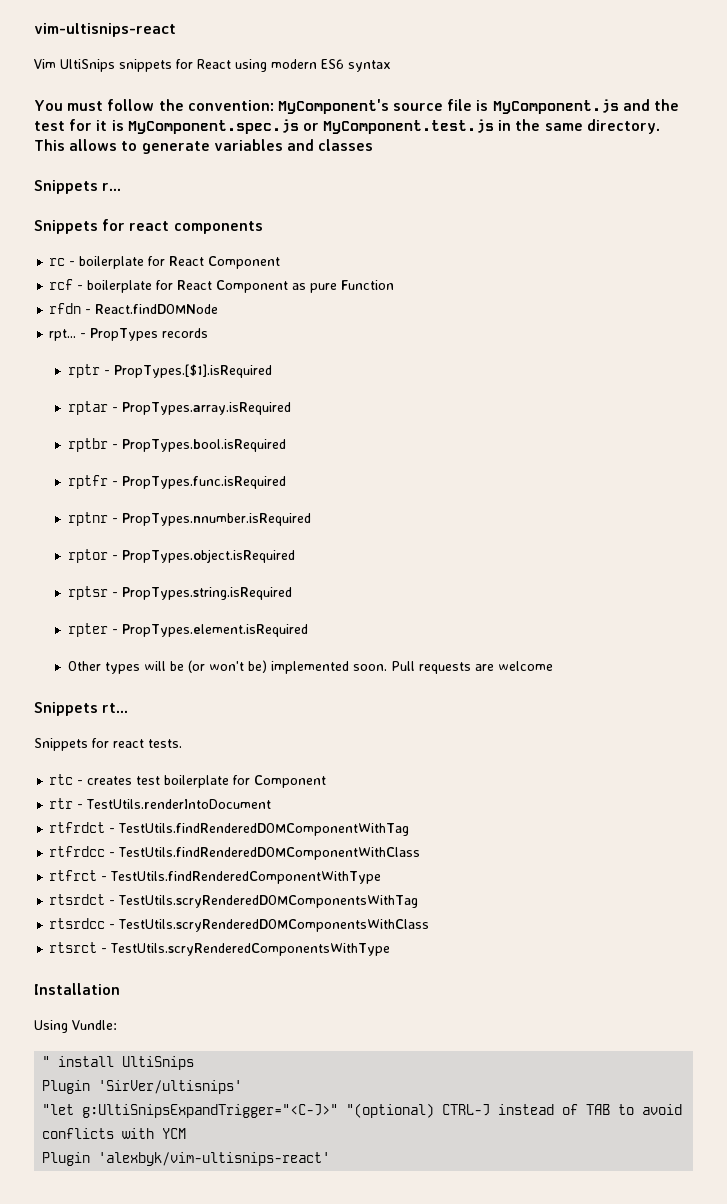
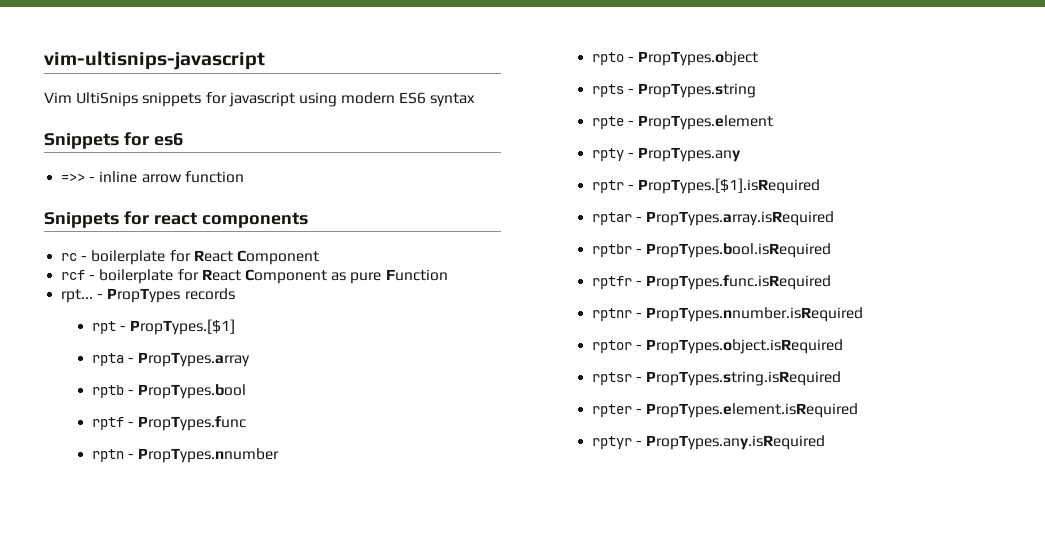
[34,23,176,37] vim-ultisnips-react -> [44,51,265,70] vim-ultisnips-javascript
[197,59,231,69] React -> [228,92,295,107] javascript
[34,99,680,114] [34,119,660,134] [34,139,374,154] [34,180,122,194] You must follow the convention: MyComponent's source file is MyComponent.js and the test for it is MyComponent.spec.js or MyComponent.test.js in the same directory. This allows to generate variables and classes // Snippets r... -> [44,132,183,149] [61,171,244,183] Snippets for es6 // =>> - inline arrow function
[49,303,219,314] // rfdn - React.findDOMNode -> (448, 275) none
(209, 333) none -> [91,319,236,335] [91,352,251,367] [91,384,247,399] [91,416,247,431] [91,448,280,463] [591,51,759,66] [591,83,757,98] [591,115,774,130] [591,147,742,162] // rpt - PropTypes.[$1] // rpta - PropTypes.array // rptb - PropTypes.bool // rptf - PropTypes.func // rptn - PropTypes.nnumber // rpto - PropTypes.object // rpts - PropTypes.string // rpte - PropTypes.element // rpty - PropTypes.any
[67,660,553,674] [34,702,129,716] [34,738,182,751] [49,774,327,788] [49,798,272,809] [49,822,410,836] [49,846,421,860] [49,870,382,884] [49,894,419,908] [49,918,430,932] [49,942,391,956] [34,983,120,995] [34,1020,117,1033] [42,1056,195,1070] [42,1080,243,1094] [42,1103,683,1118] [42,1128,187,1139] [42,1152,331,1166] Other types will be (or won't be) implemented soon. Pull requests are welcome // Snippets rt... // Snippets for react tests. // rtc - creates test boilerplate for Component // rtr - TestUtils.renderIntoDocument // rtfrdct - TestUtils.findRenderedDOMComponentWithTag // rtfrdcc - TestUtils.findRenderedDOMComponentWithClass // rtfrct - TestUtils.findRenderedComponentWithType // rtsrdct - TestUtils.scryRenderedDOMComponentsWithTag // rtsrdcc - TestUtils.scryRenderedDOMComponentsWithClass // rtsrct - TestUtils.scryRenderedComponentsWithType // Installation // Using Vundle: // " install UltiSnips // Plugin 'SirVer/ultisnips' // "let g:UltiSnipsExpandTrigger="<C-J>" "(optional) CTRL-J instead of TAB to avoid conflicts with YCM // Plugin 'alexbyk/vim-ultisnips-react' -> [591,435,826,450] rptyr - PropTypes.any.isRequired

